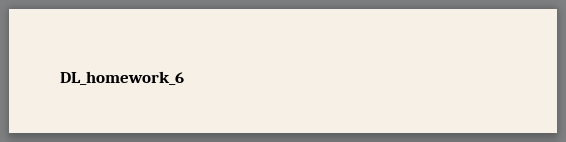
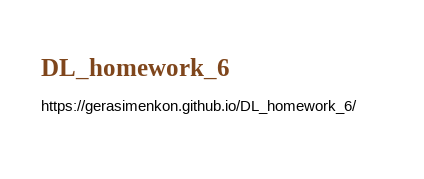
(184, 78) none -> [41,100,357,114] // https://gerasimenkon.github.io/DL_homework_6/

